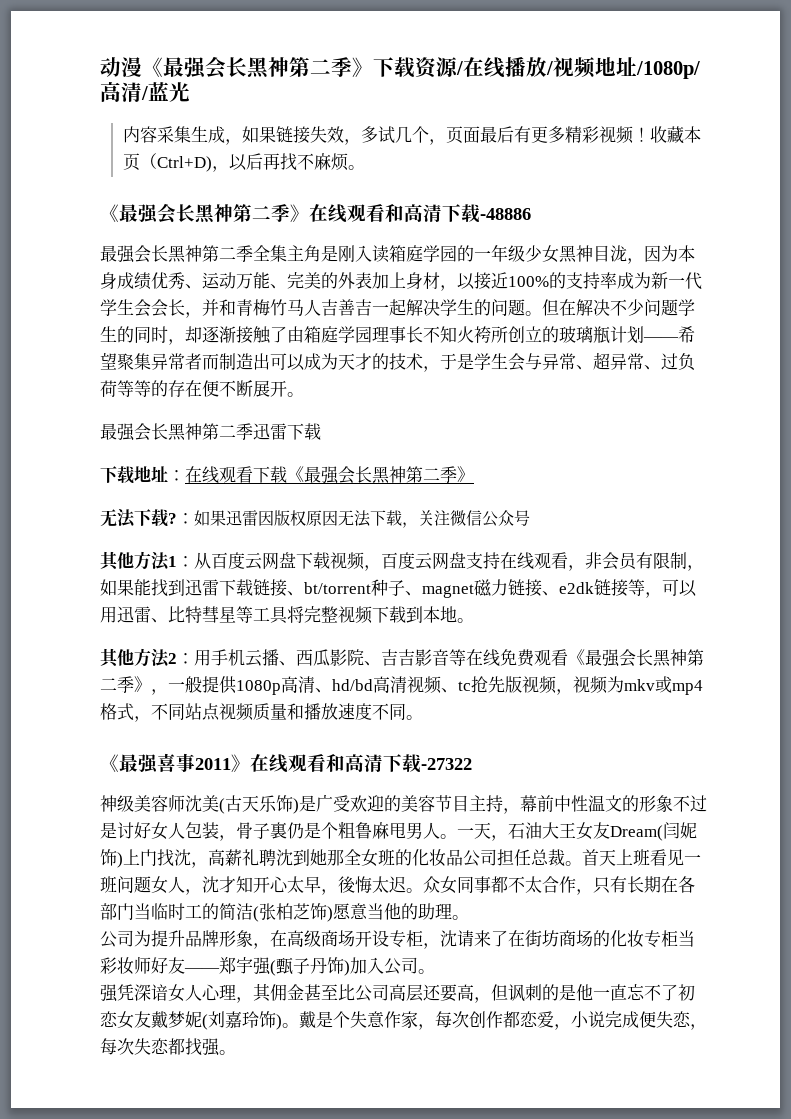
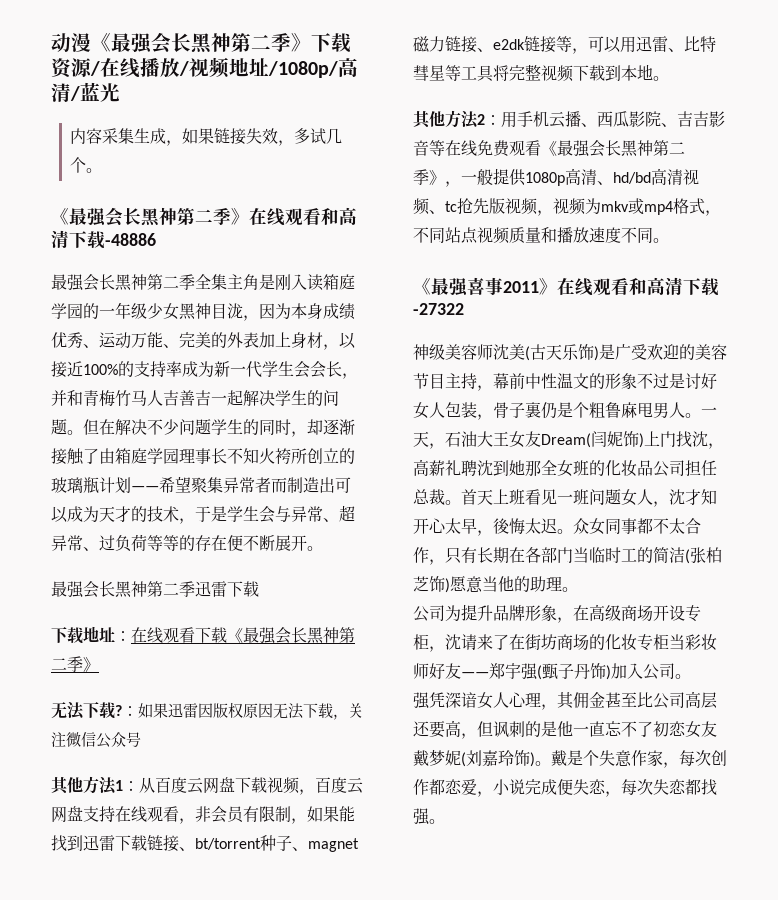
[428,126,701,145] [122,153,348,172] ，页面最后有更多精彩视频！收藏本页（Ctrl+D)，以后再找不麻烦 -> (87, 165) none

